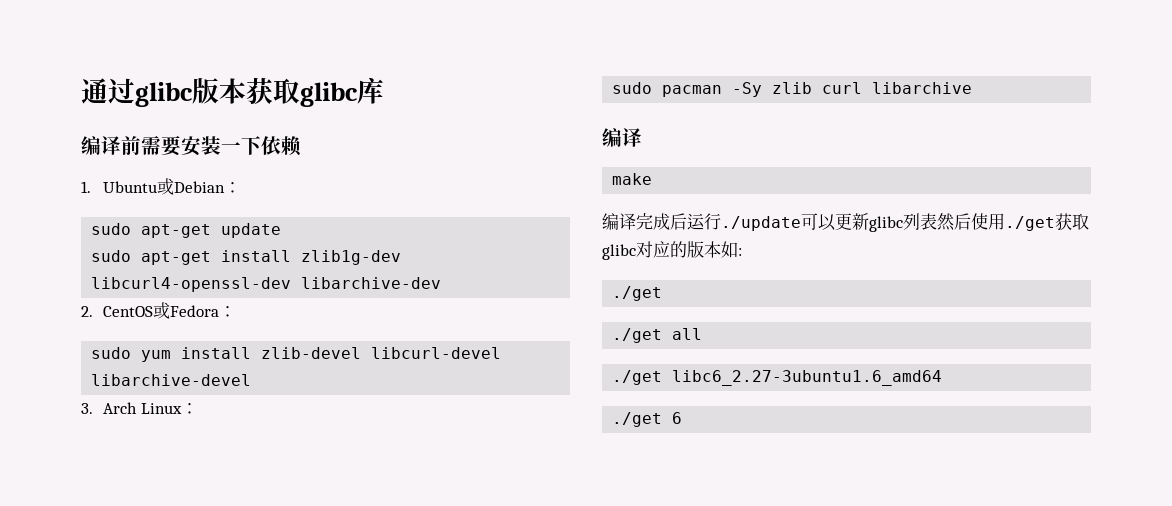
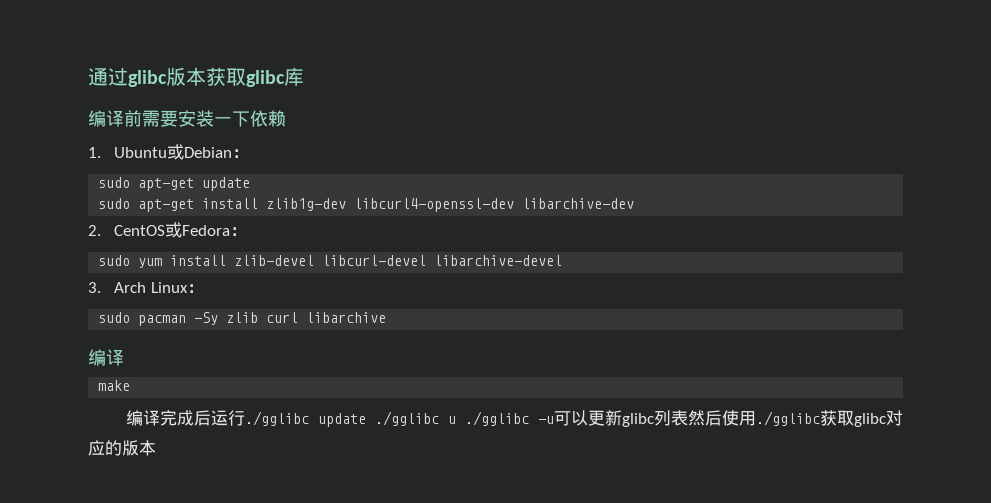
[721,216,801,231] ./update -> [245,411,555,427] ./gglibc update ./gglibc u ./gglibc -u
[1005,216,1055,231] ./get -> [756,411,821,426] ./gglibc
[721,241,742,258] [612,286,663,301] [612,328,703,343] [612,370,943,386] [612,412,683,427] 如: // ./get // ./get all // ./get libc6_2.27-3ubuntu1.6_amd64 // ./get 6 -> (156, 448) none

